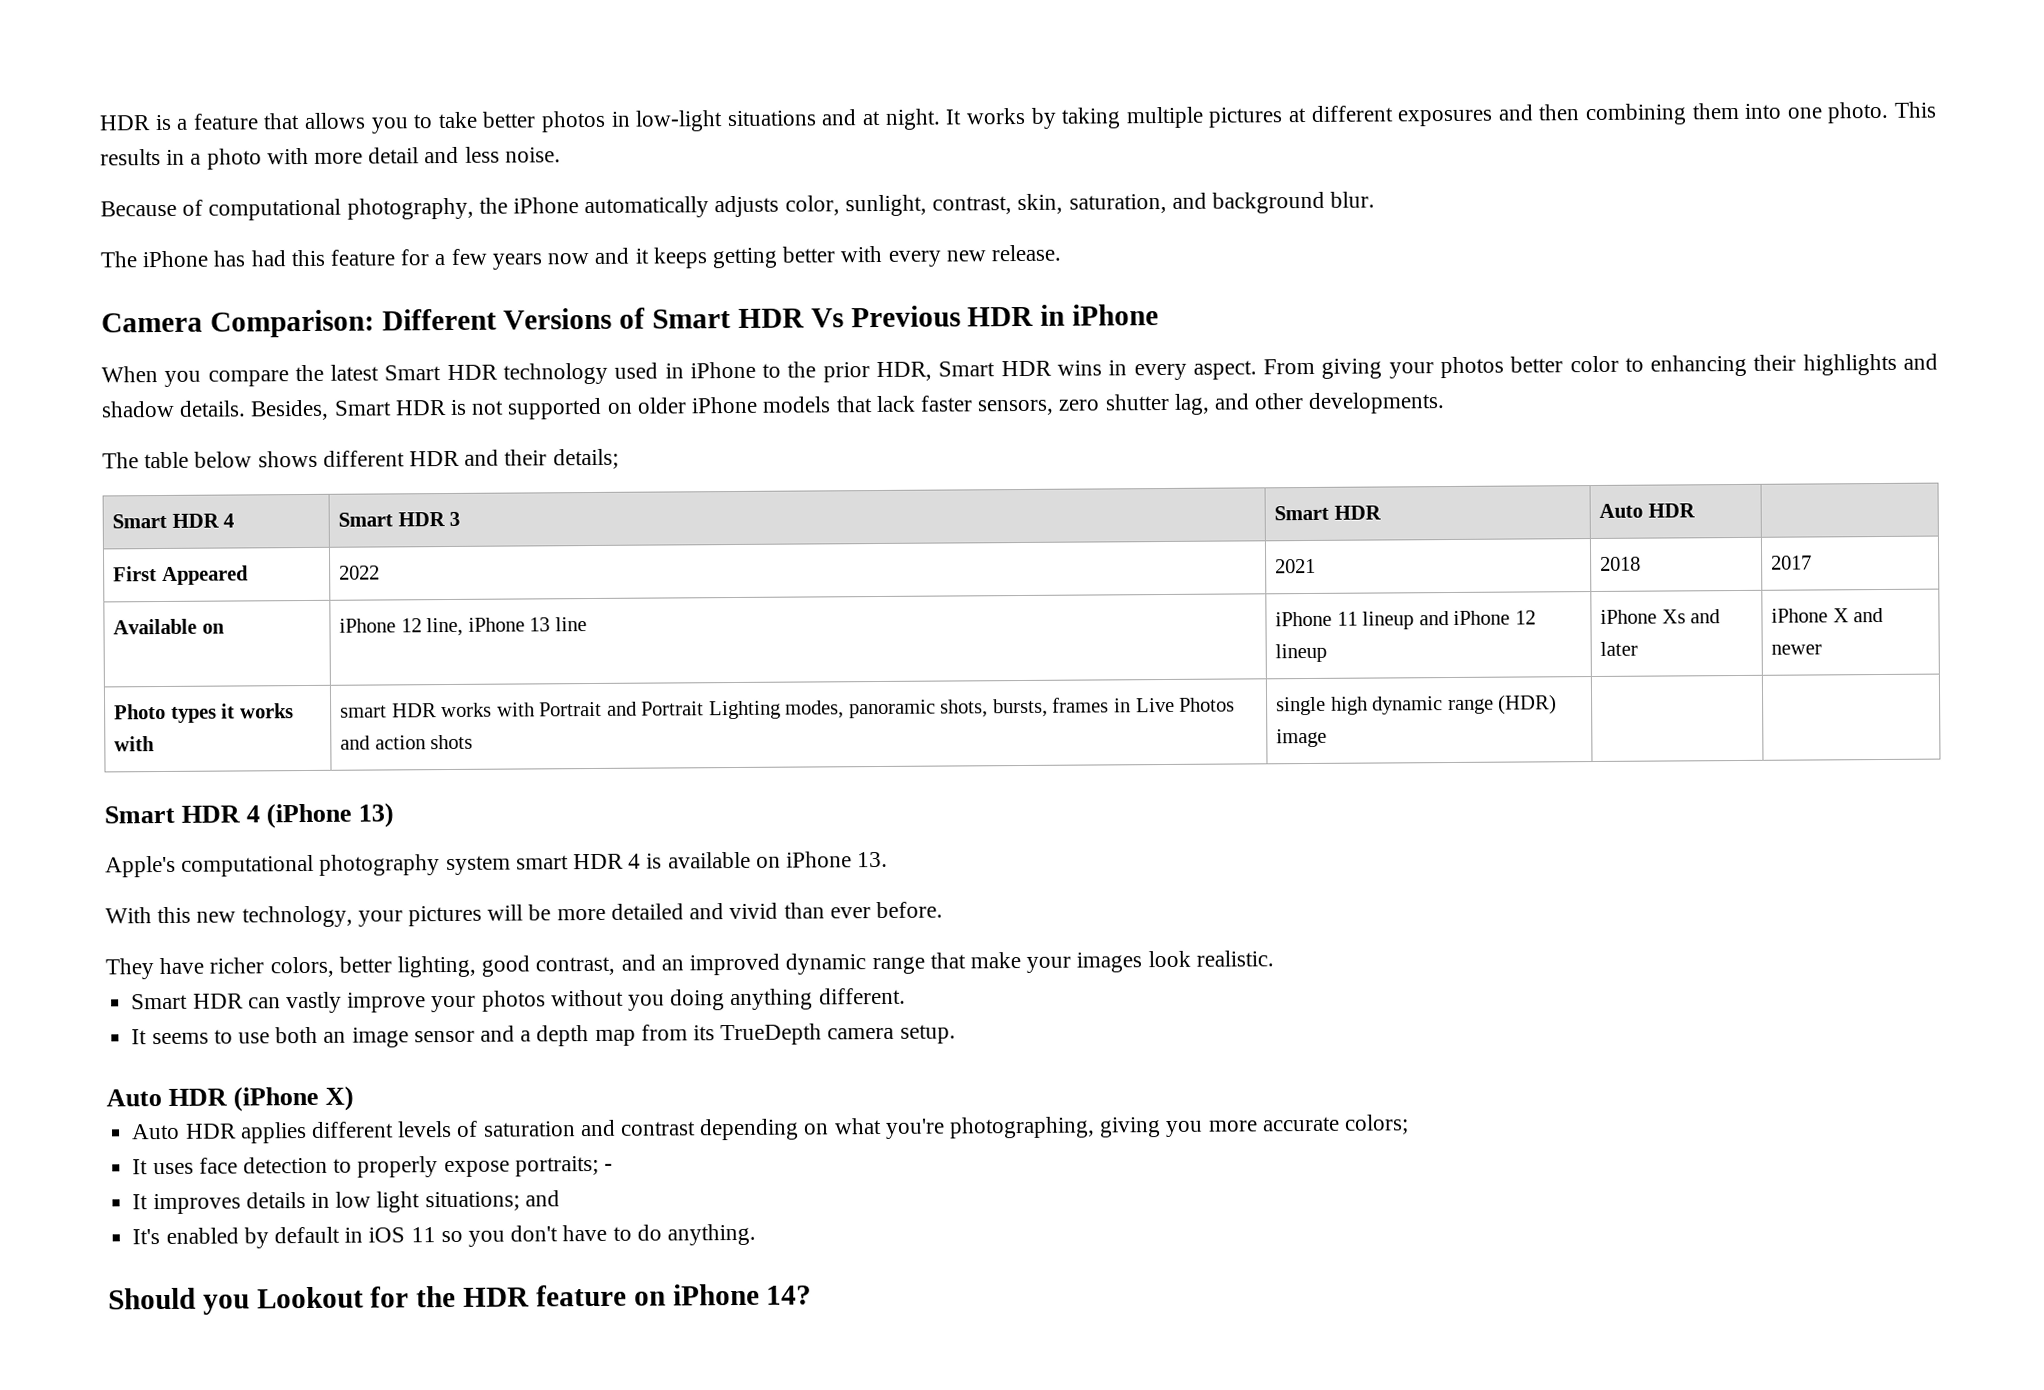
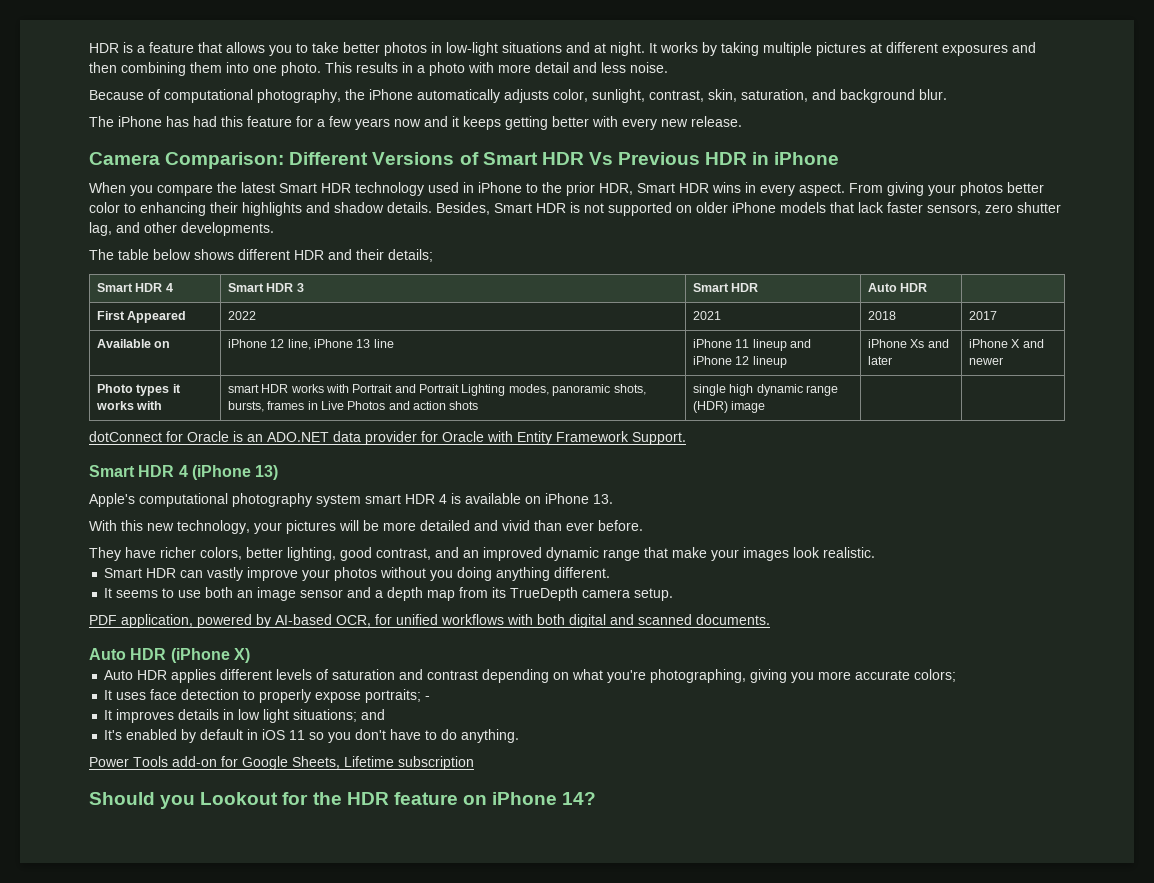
(1328, 738) none -> [89,431,686,445] // dotConnect for Oracle is an ADO.NET data provider for Oracle with Entity Framework Support.
(956, 1034) none -> [89,614,770,628] // PDF application, powered by AI-based OCR, for unified workflows with both digital and scanned documents.
(757, 1234) none -> [89,756,474,770] // Power Tools add-on for Google Sheets, Lifetime subscription

